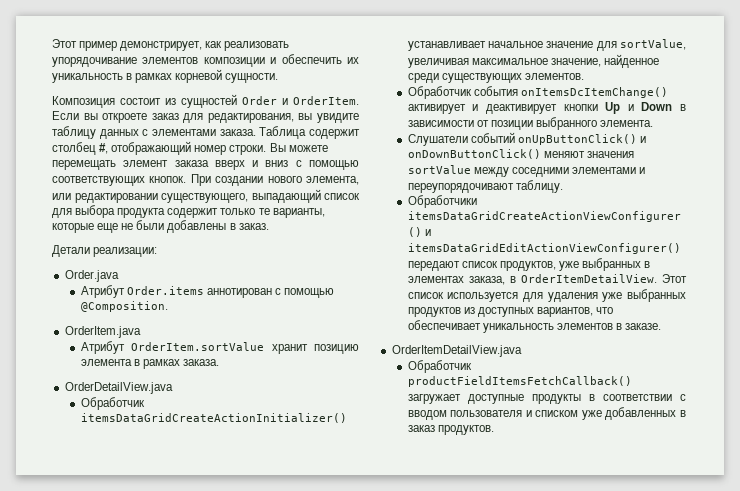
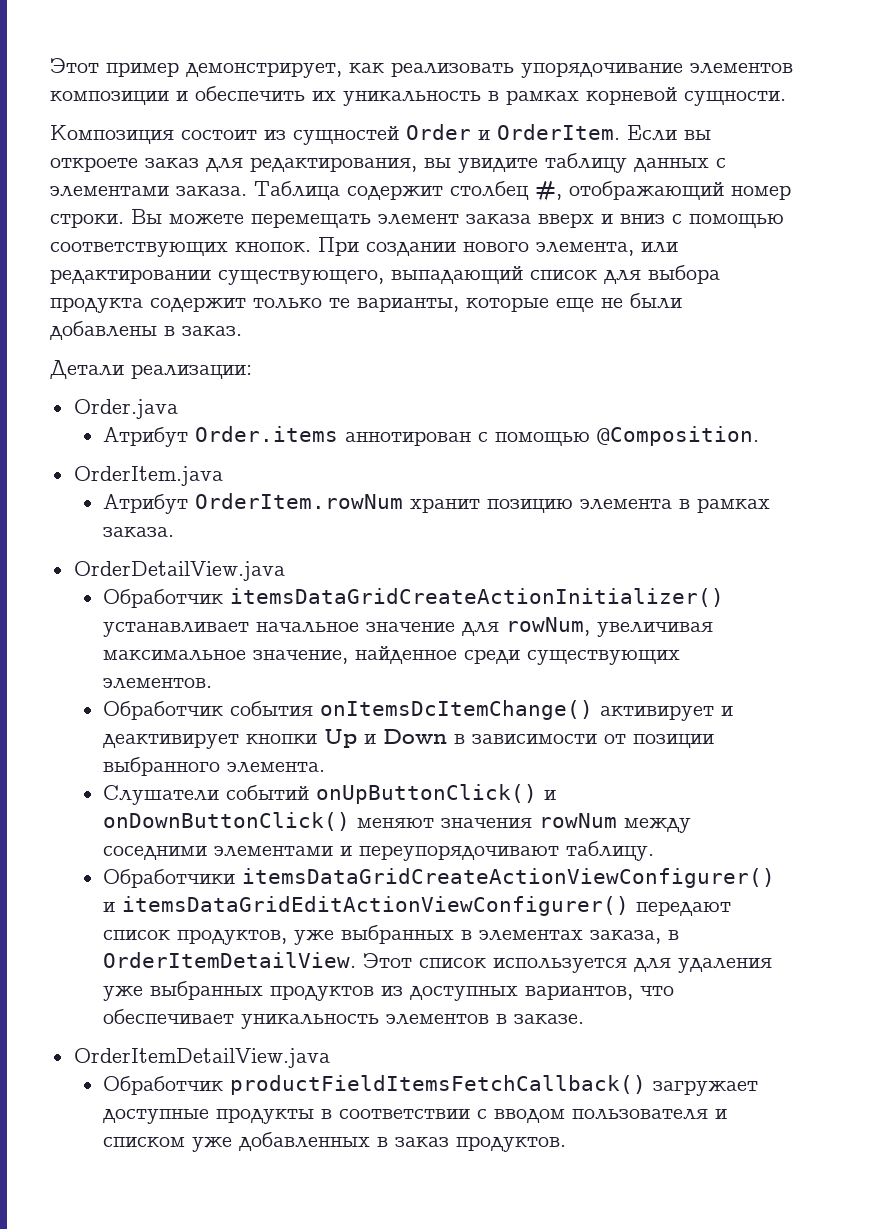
[131,342,265,351] OrderItem.sortValue -> [195,493,404,509] OrderItem.rowNum
[620,39,686,50] sortValue, -> [506,617,591,636] rowNum,
[407,165,471,174] sortValue -> [539,813,618,828] rowNum

